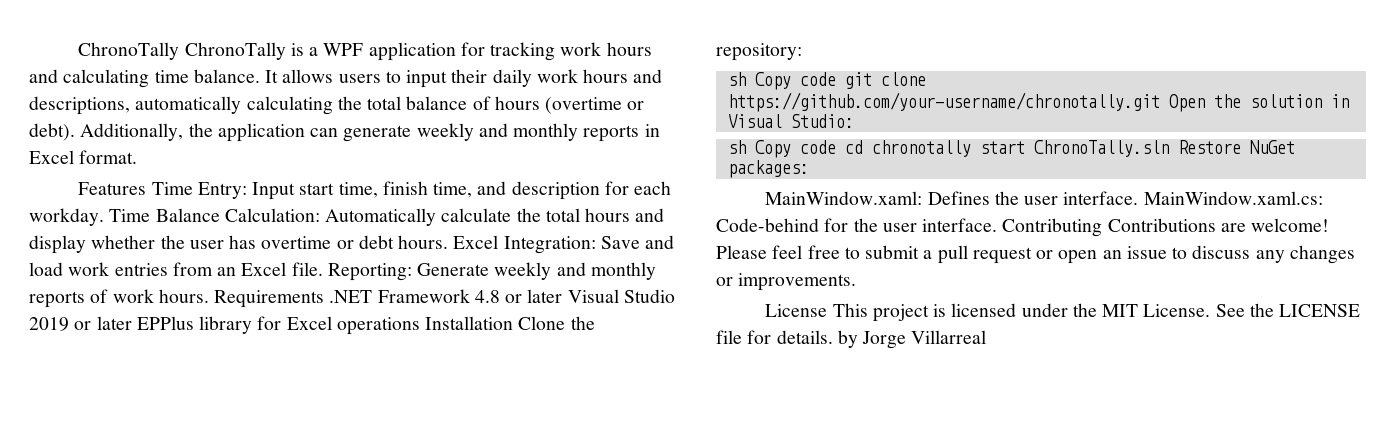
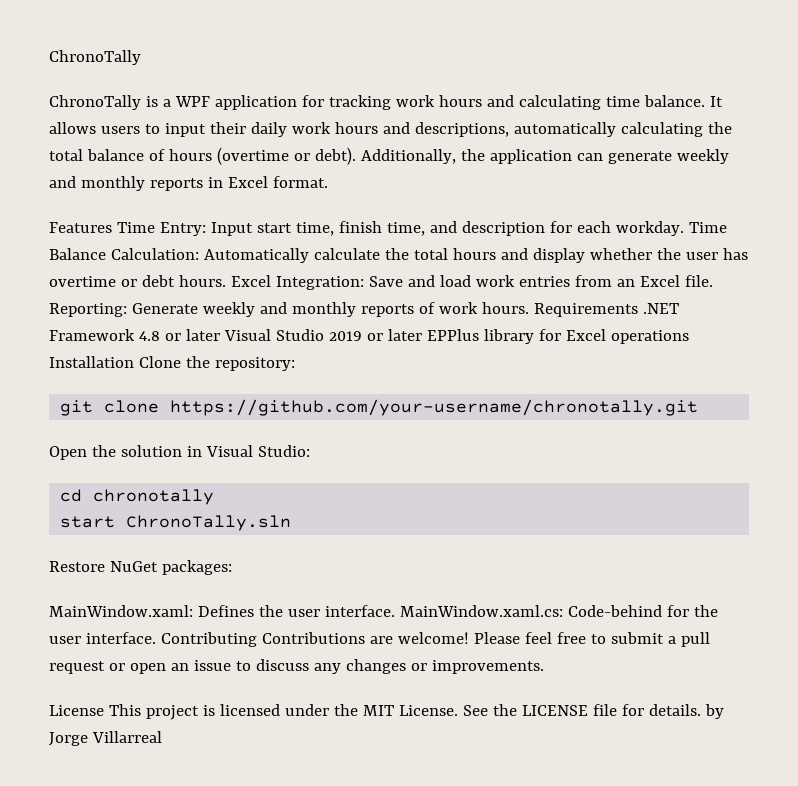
[78,42,180,60] ChronoTally -> [49,50,141,65] ChronoTally //
[727,72,836,90] sh Copy code -> (295, 364) none
(1160, 102) none -> (699, 407) //
[727,140,836,158] sh Copy code -> (310, 451) none
(971, 148) none -> (215, 497) //
(1169, 148) none -> (292, 523) //

